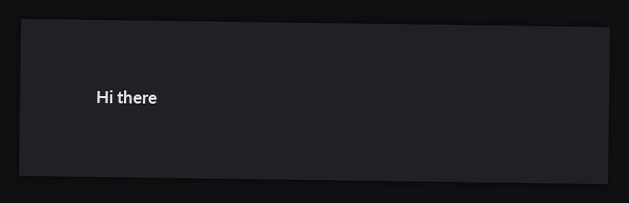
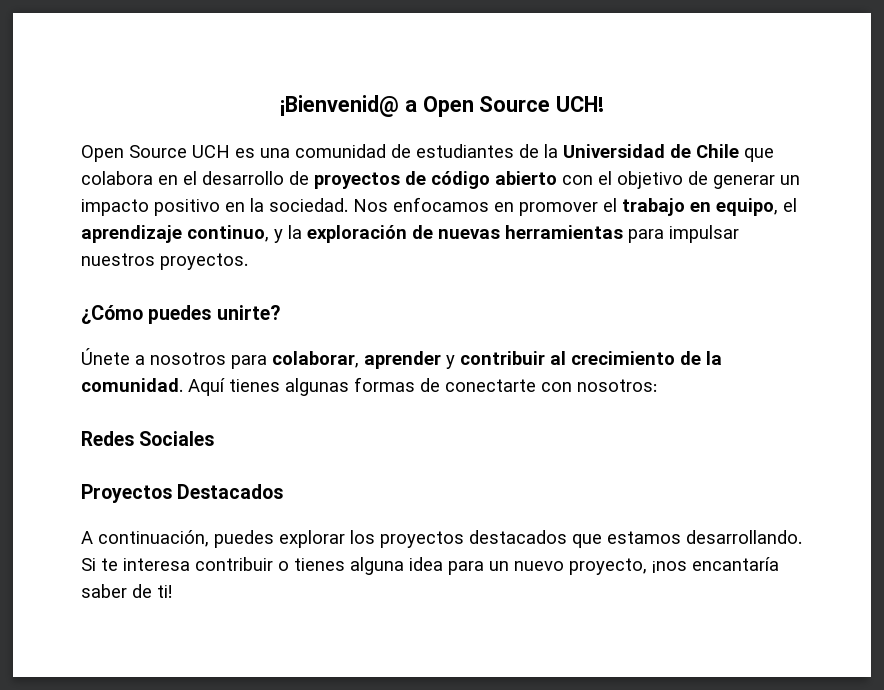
[95,89,159,104] Hi there -> [279,95,605,117] [81,144,774,162] [81,171,800,189] [81,197,797,216] [81,225,739,243] [81,253,248,270] [81,305,280,324] [81,348,722,369] [81,377,657,396] [81,431,215,446] [81,484,284,503] [81,530,802,548] [81,557,779,575] [81,584,172,598] ¡Bienvenid@ a Open Source UCH! // Open Source UCH es una comunidad de estudiantes de la Universidad de Chile que colabora en el desarrollo de proyectos de código abierto con el objetivo de generar un impacto positivo en la sociedad. Nos enfocamos en promover el trabajo en equipo, el aprendizaje continuo, y la exploración de nuevas herramientas para impulsar nuestros proyectos. // ¿Cómo puedes unirte? // Únete a nosotros para colaborar, aprender y contribuir al crecimiento de la comunidad. Aquí tienes algunas formas de conectarte con nosotros: // Redes Sociales // Proyectos Destacados // A continuación, puedes explorar los proyectos destacados que estamos desarrollando. Si te interesa contribuir o tienes alguna idea para un nuevo proyecto, ¡nos encantaría saber de ti!

